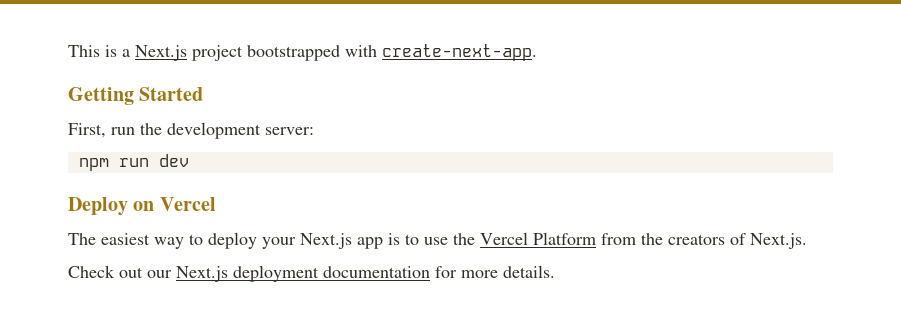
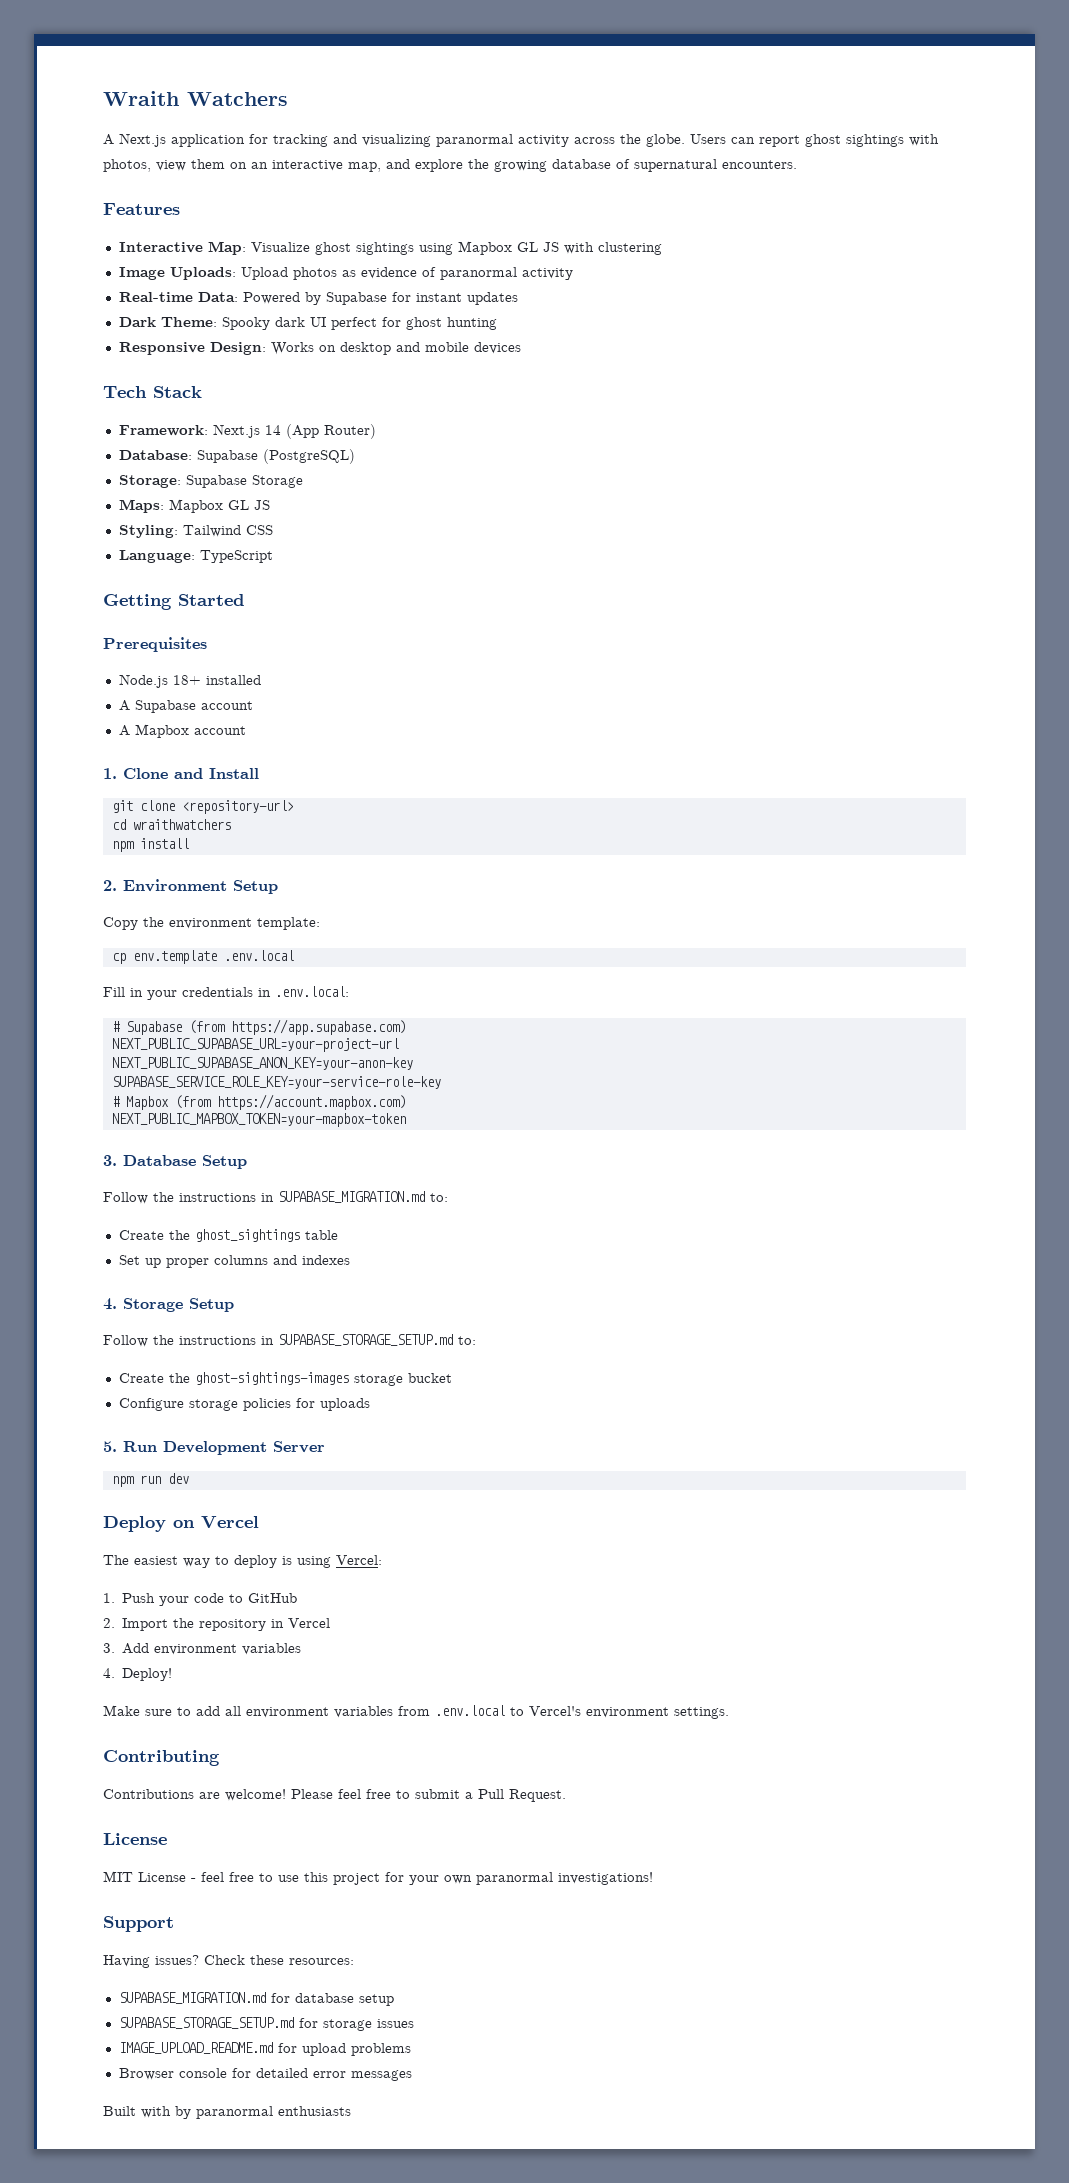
[68,44,537,61] [68,87,204,105] [68,122,314,139] This is a Next.js project bootstrapped with create-next-app. // Getting Started // First, run the development server: -> [103,91,288,106] [103,133,939,147] [103,159,797,172] [103,203,180,215] [118,241,662,255] [118,267,573,280] [118,292,518,305] [118,317,497,330] [118,342,521,355] [103,386,202,398] [118,424,376,439] [118,449,355,464] [118,475,303,488] [118,499,270,513] [118,525,273,538] [118,550,273,563] [103,594,244,610] [103,637,207,652] [118,674,261,688] [118,700,253,713] [118,724,246,738] [103,768,259,779] [111,800,294,814] [111,819,231,830] [111,838,189,852] [103,879,278,894] [103,917,320,930] [111,950,294,964] [103,986,349,1000] [111,1019,406,1035] [111,1038,399,1052] [111,1057,413,1070] [111,1076,441,1089] [111,1094,406,1110] [111,1113,406,1127] [103,1155,247,1169] [103,1191,448,1204] [118,1229,338,1242] [118,1255,350,1268] [103,1298,234,1312] [103,1334,476,1347] [118,1372,452,1386] [118,1398,370,1411] [103,1441,325,1455] Wraith Watchers // A Next.js application for tracking and visualizing paranormal activity across the globe. Users can report ghost sightings with photos, view them on an interactive map, and explore the growing database of supernatural encounters. // Features // Interactive Map: Visualize ghost sightings using Mapbox GL JS with clustering // Image Uploads: Upload photos as evidence of paranormal activity // Real-time Data: Powered by Supabase for instant updates // Dark Theme: Spooky dark UI perfect for ghost hunting // Responsive Design: Works on desktop and mobile devices // Tech Stack // Framework: Next.js 14 (App Router) // Database: Supabase (PostgreSQL) // Storage: Supabase Storage // Maps: Mapbox GL JS // Styling: Tailwind CSS // Language: TypeScript // Getting Started // Prerequisites // Node.js 18+ installed // A Supabase account // A Mapbox account // 1. Clone and Install // git clone <repository-url> // cd wraithwatchers // npm install // 2. Environment Setup // Copy the environment template: // cp env.template .env.local // Fill in your credentials in .env.local: // # Supabase (from https://app.supabase.com) // NEXT_PUBLIC_SUPABASE_URL=your-project-url // NEXT_PUBLIC_SUPABASE_ANON_KEY=your-anon-key // SUPABASE_SERVICE_ROLE_KEY=your-service-role-key // # Mapbox (from https://account.mapbox.com) // NEXT_PUBLIC_MAPBOX_TOKEN=your-mapbox-token // 3. Database Setup // Follow the instructions in SUPABASE_MIGRATION.md to: // Create the ghost_sightings table // Set up proper columns and indexes // 4. Storage Setup // Follow the instructions in SUPABASE_STORAGE_SETUP.md to: // Create the ghost-sightings-images storage bucket // Configure storage policies for uploads // 5. Run Development Server
[262,232,807,249] [68,265,555,282] your Next.js app is to use the Vercel Platform from the creators of Next.js. // Check out our Next.js deployment documentation for more details. -> [282,1555,382,1568] [103,1593,298,1606] [103,1618,331,1631] [103,1643,302,1655] [103,1668,173,1681] [103,1705,729,1719] [103,1750,220,1766] [103,1789,566,1802] [103,1833,167,1845] [103,1871,653,1885] [103,1916,174,1932] [103,1955,354,1968] [118,1992,394,2006] [118,2017,414,2031] [118,2042,411,2056] [118,2068,412,2081] [103,2106,351,2119] is using Vercel: // 1. Push your code to GitHub // 2. Import the repository in Vercel // 3. Add environment variables // 4. Deploy! // Make sure to add all environment variables from .env.local to Vercel's environment settings. // Contributing // Contributions are welcome! Please feel free to submit a Pull Request. // License // MIT License - feel free to use this project for your own paranormal investigations! // Support // Having issues? Check these resources: // SUPABASE_MIGRATION.md for database setup // SUPABASE_STORAGE_SETUP.md for storage issues // IMAGE_UPLOAD_README.md for upload problems // Browser console for detailed error messages // Built with by paranormal enthusiasts

